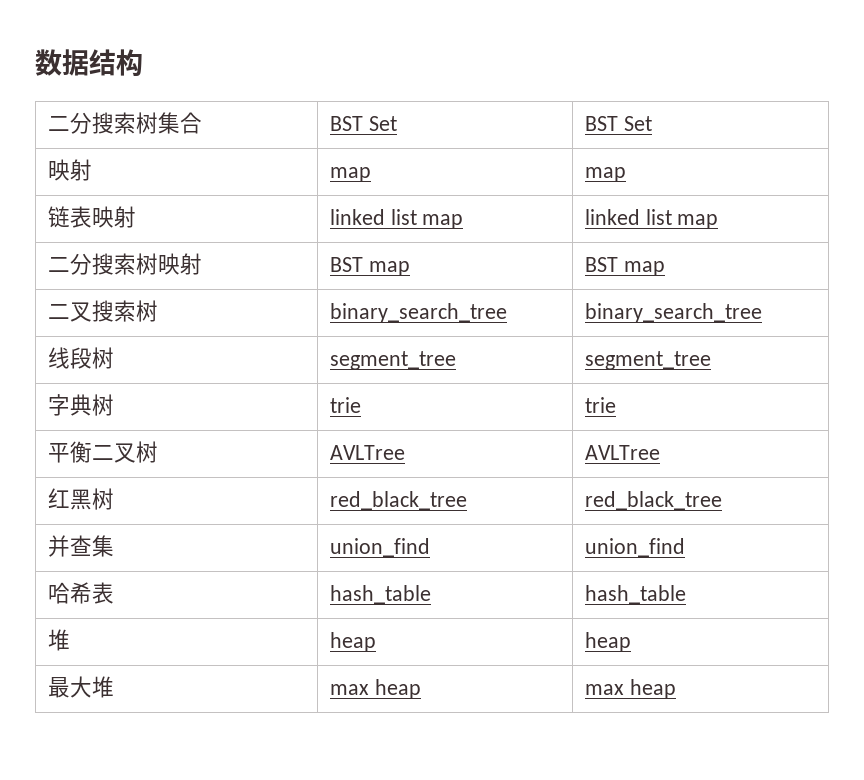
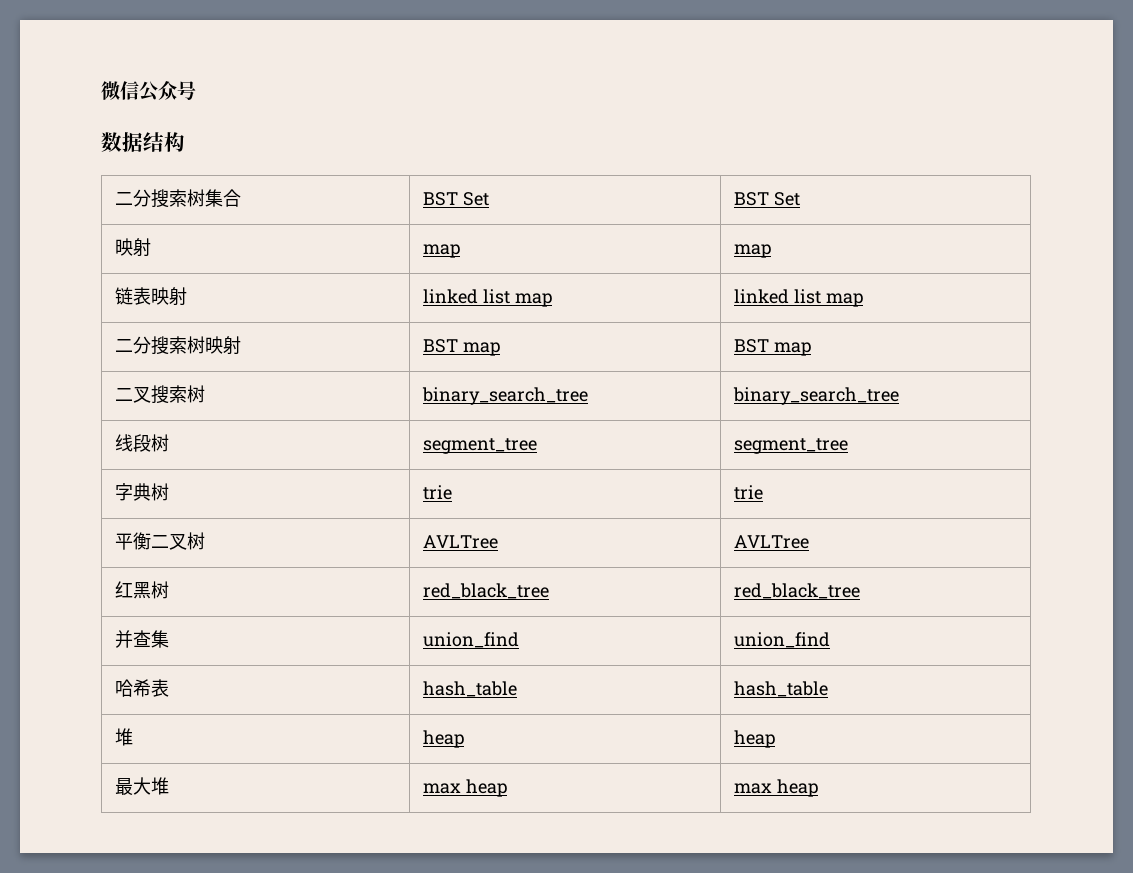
(35, 62) none -> [101,81,196,102] 微信公众号 //

